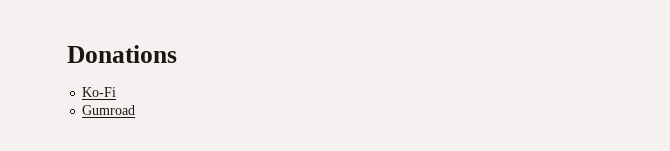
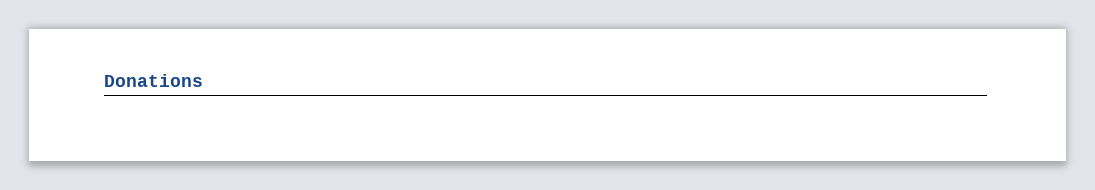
[82,87,117,97] [82,105,136,115] // Ko-Fi // Gumroad -> (203, 80) none

